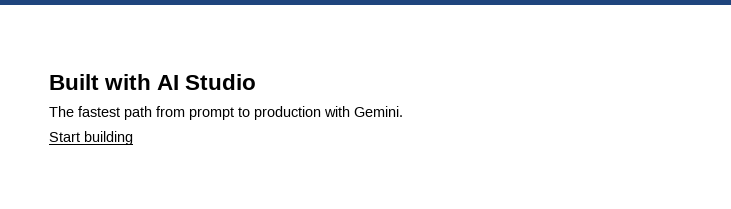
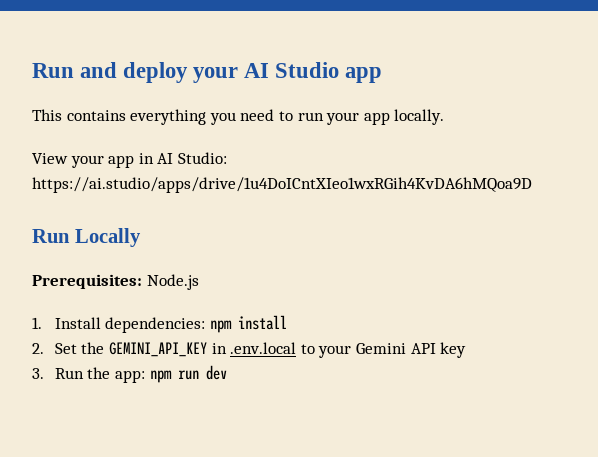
[49,74,257,90] [49,106,403,120] [49,131,133,145] Built with AI Studio // The fastest path from prompt to production with Gemini. // Start building -> [32,62,383,83] [32,109,445,125] [32,152,227,168] [32,177,532,193] [32,228,141,247] [32,274,199,290] [32,315,288,333] [32,342,467,358] [32,365,227,383] Run and deploy your AI Studio app // This contains everything you need to run your app locally. // View your app in AI Studio: https://ai.studio/apps/drive/1u4DoICntXIeo1wxRGih4KvDA6hMQoa9D // Run Locally // Prerequisites: Node.js // 1. Install dependencies: npm install // 2. Set the GEMINI_API_KEY in .env.local to your Gemini API key // 3. Run the app: npm run dev

